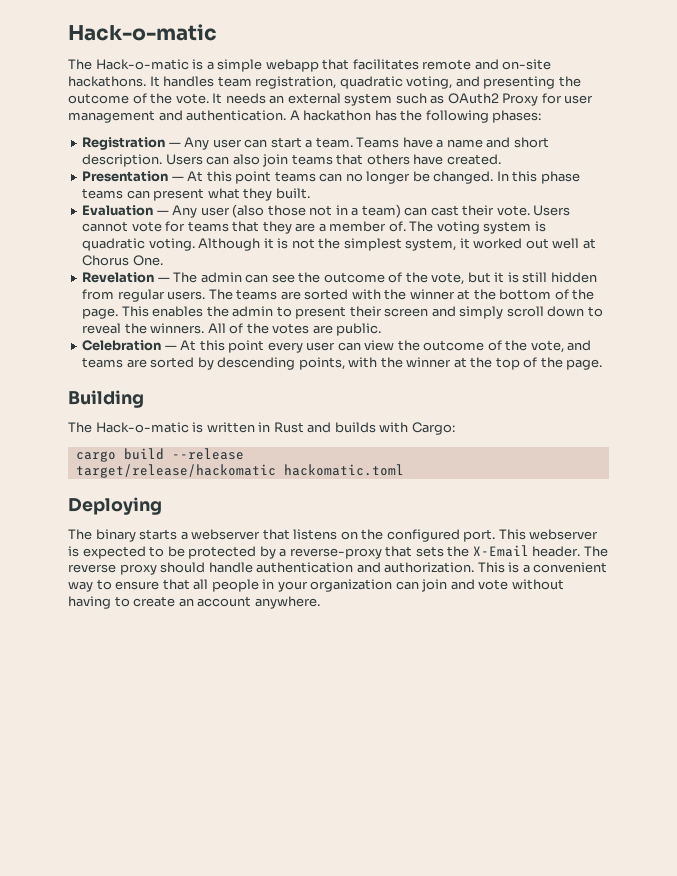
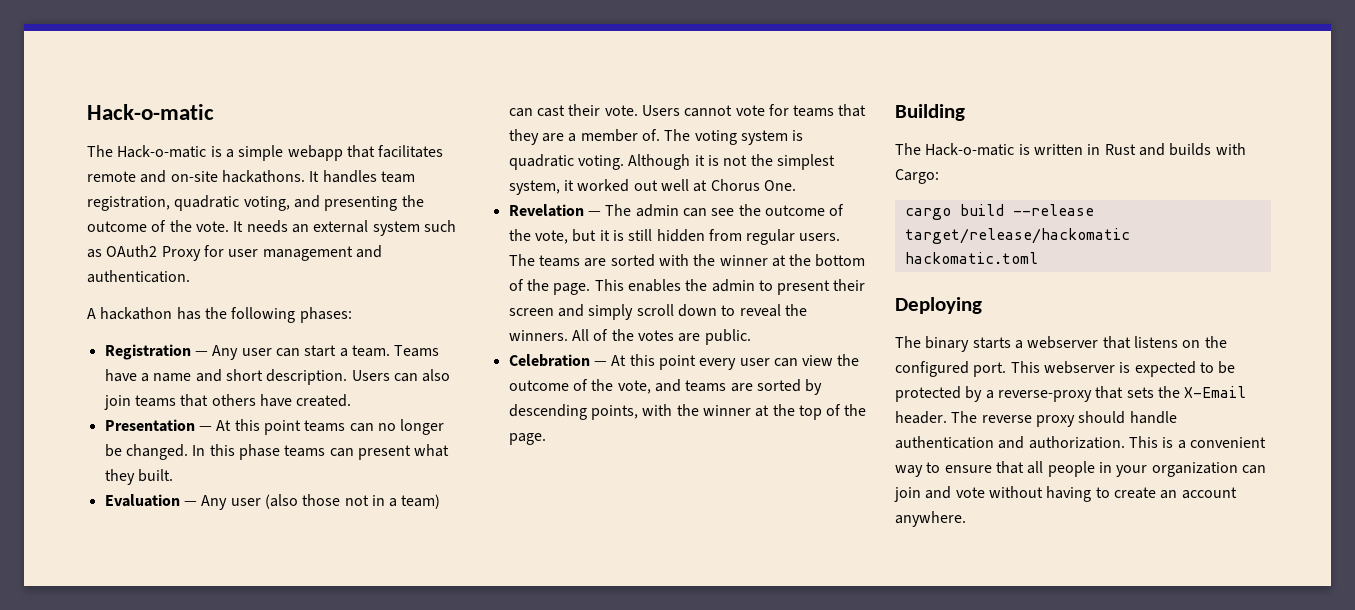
(287, 115) none -> (190, 276) //

